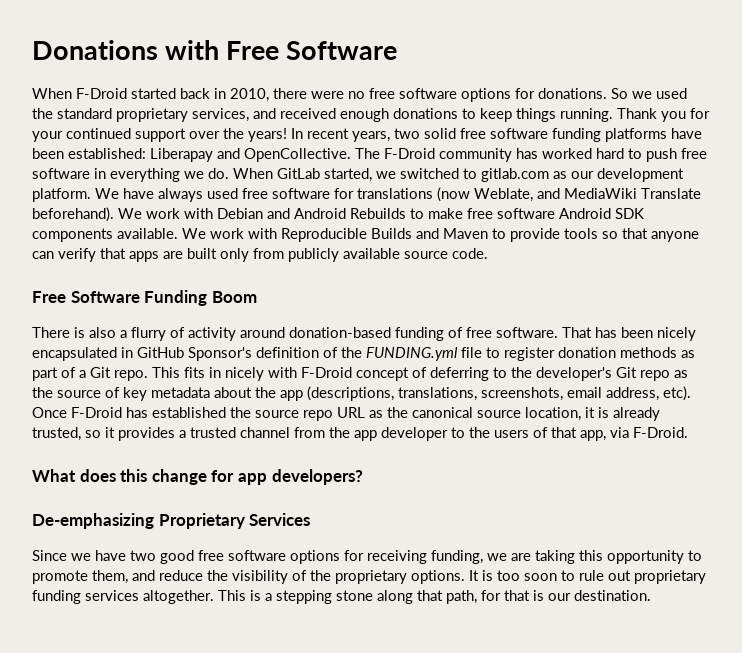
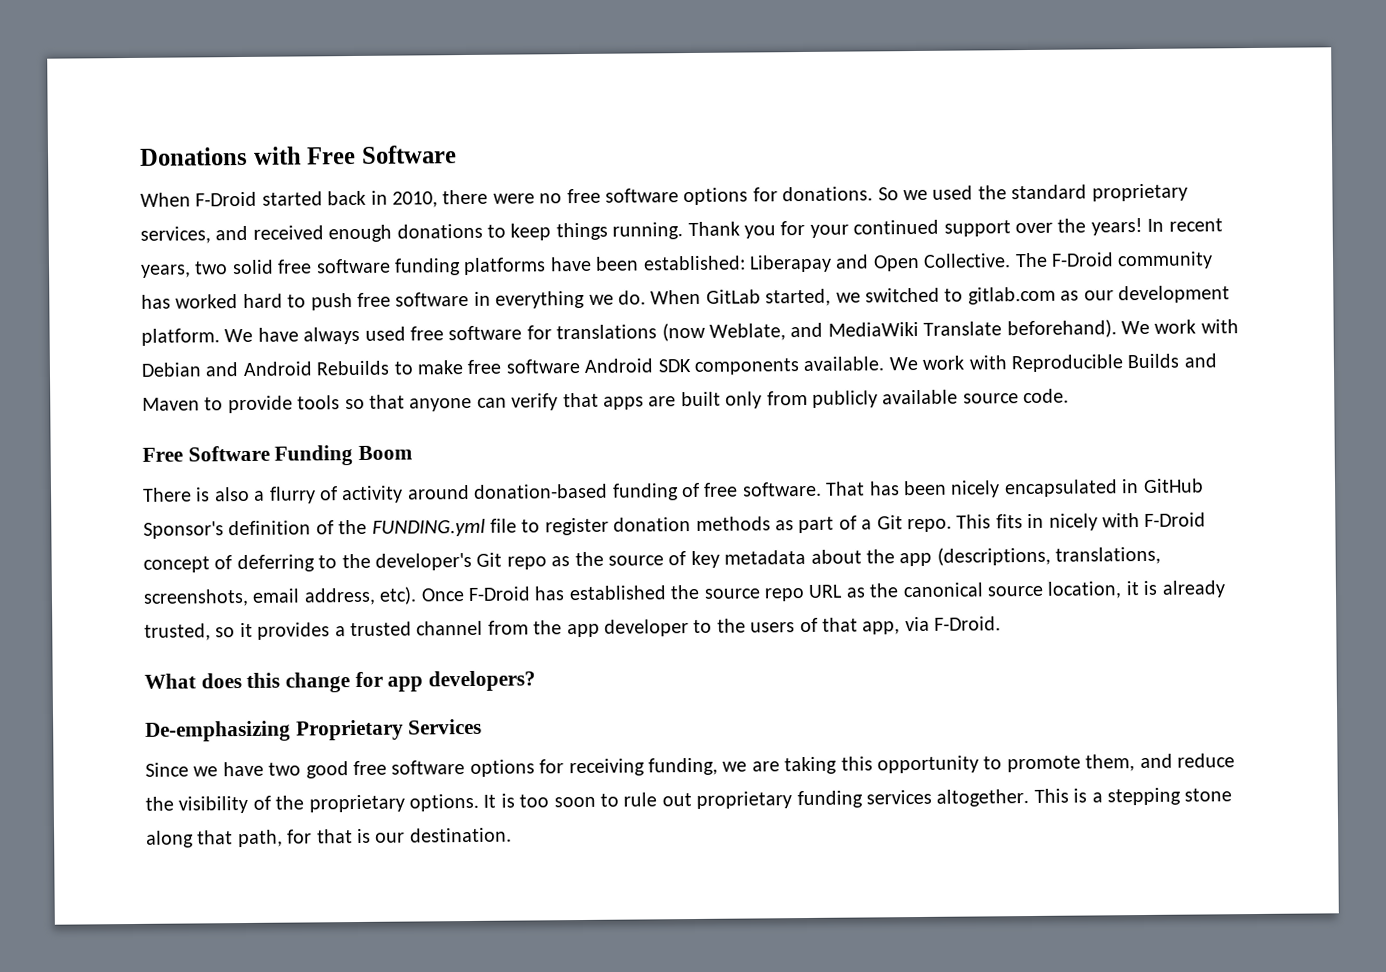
[244,148,351,162] OpenCollective. -> [872,253,1012,272] Open Collective.

